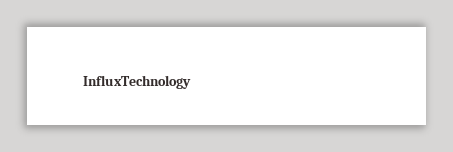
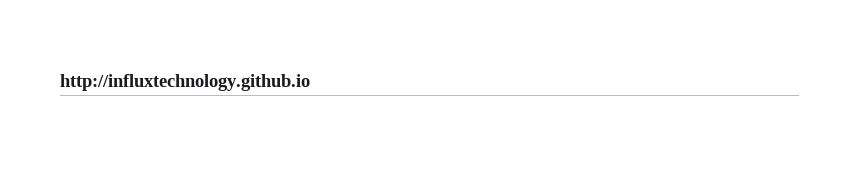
[83,75,191,89] InfluxTechnology -> [60,74,310,91] http://influxtechnology.github.io

